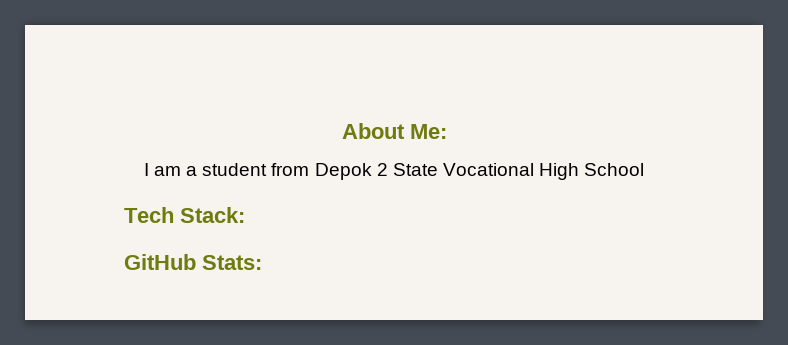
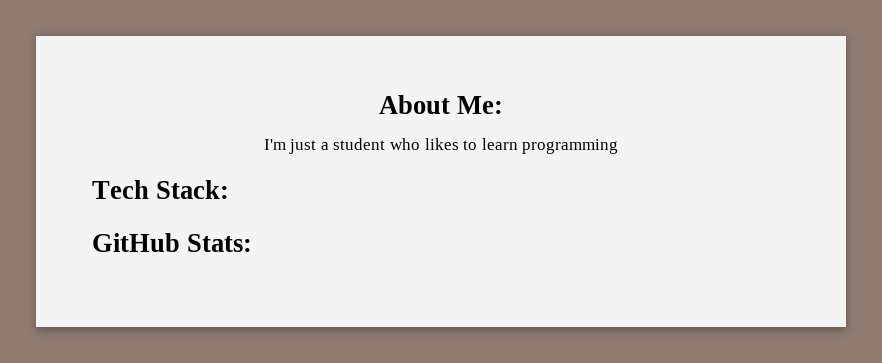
[143,163,645,180] I am a student from Depok 2 State Vocational High School -> [263,138,619,154] I'm just a student who likes to learn programming

